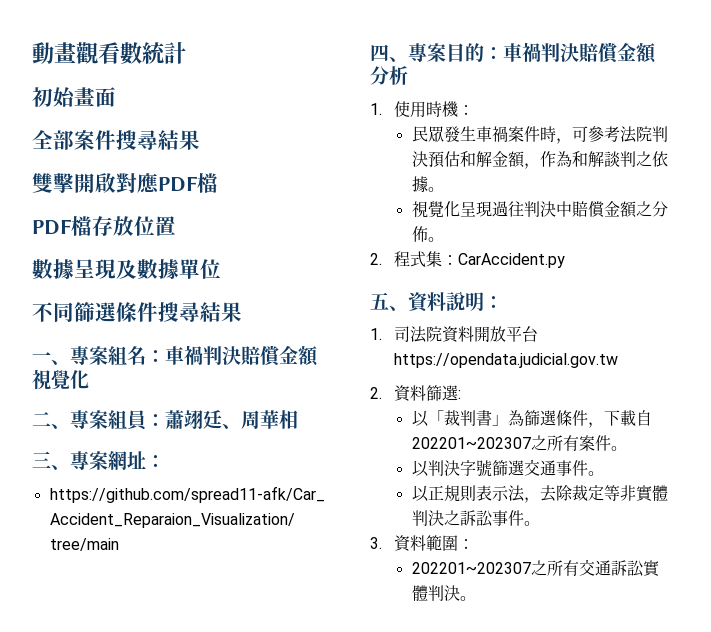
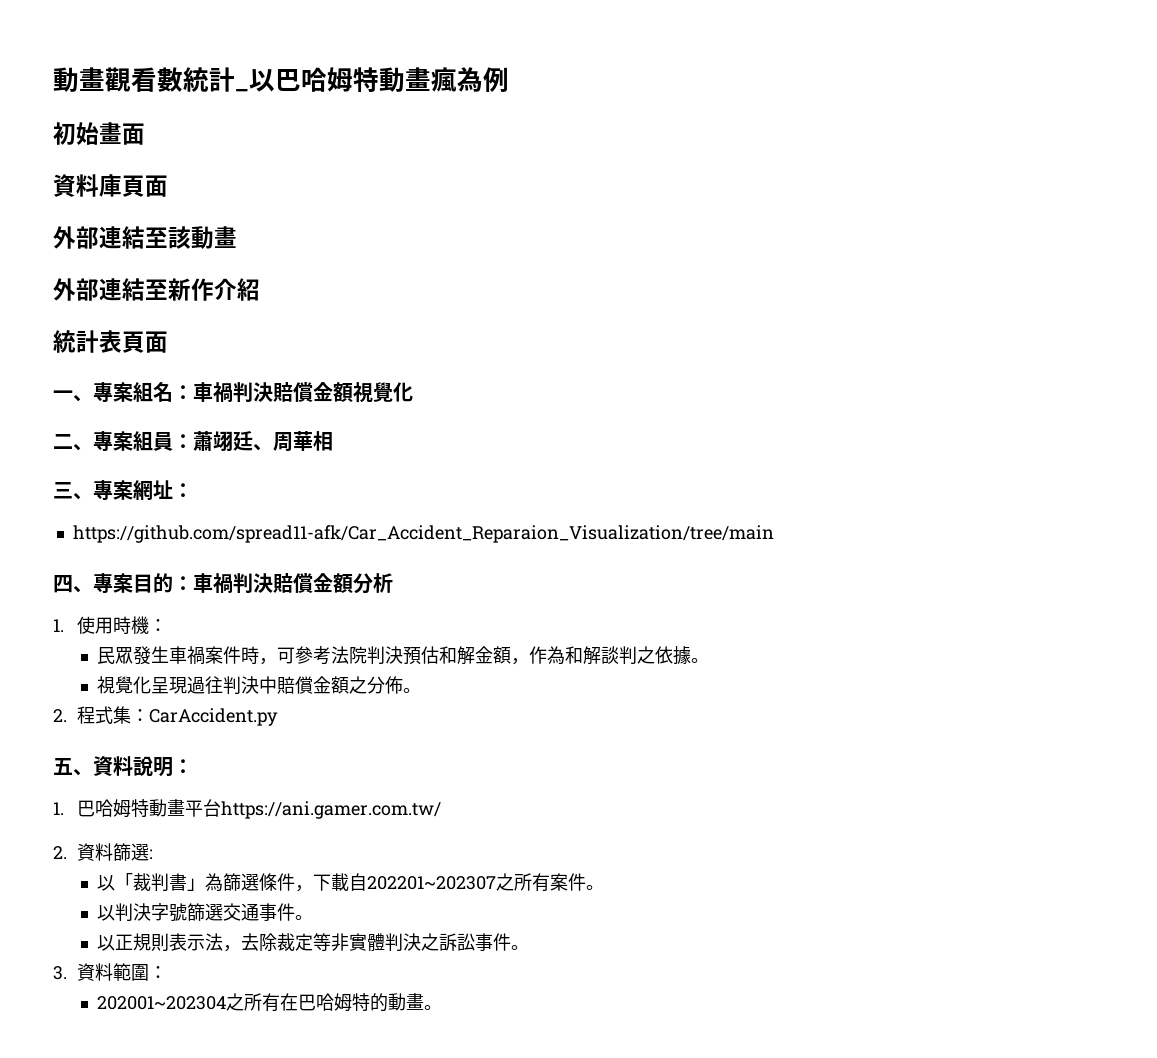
[32,87,116,107] [32,130,200,150] [32,173,218,193] [32,216,176,236] [32,259,221,279] [32,302,242,322] // 初始畫面 // 全部案件搜尋結果 // 雙擊開啟對應PDF檔 // PDF檔存放位置 // 數據呈現及數據單位 // 不同篩選條件搜尋結果 -> [235,67,509,93] [53,122,145,145] [53,174,168,197] [53,226,237,249] [53,278,260,301] [53,330,168,353] _以巴哈姆特動畫瘋為例 // 初始畫面 // 資料庫頁面 // 外部連結至該動畫 // 外部連結至新作介紹 // 統計表頁面
[394,326,539,343] [394,353,619,368] 司法院資料開放平台https://opendata.judicial.gov.tw -> [77,799,442,819] 巴哈姆特動畫平台https://ani.gamer.com.tw/
[411,559,660,577] [411,585,460,602] 202201~202307之所有交通訴訟實體判決 -> [97,993,425,1012] 202001~202304之所有在巴哈姆特的動畫

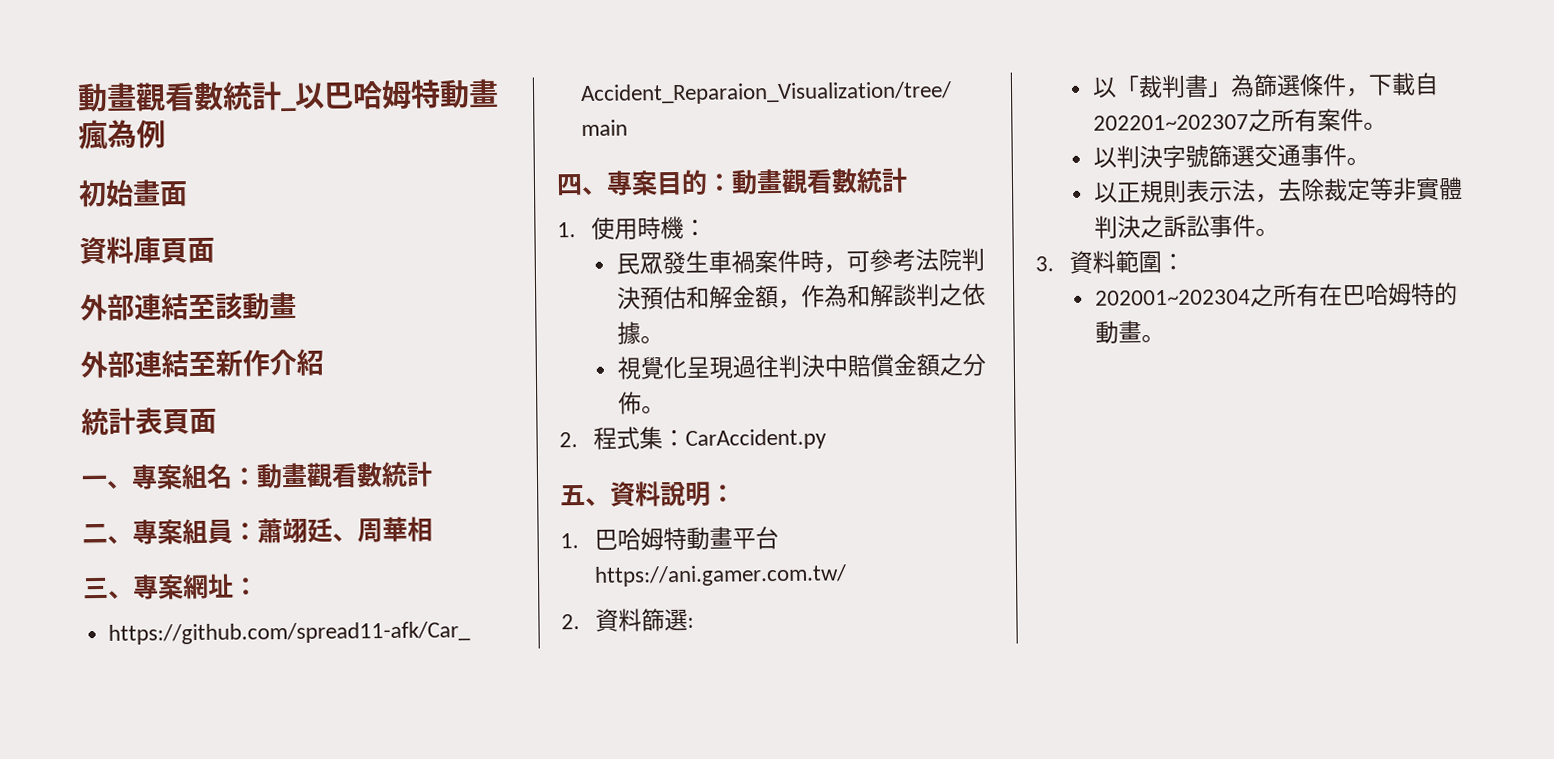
[193,382,413,403] 車禍判決賠償金額視覺化 -> [256,461,433,489] 動畫觀看數統計
[193,573,393,594] 車禍判決賠償金額分析 -> [731,167,908,195] 動畫觀看數統計

